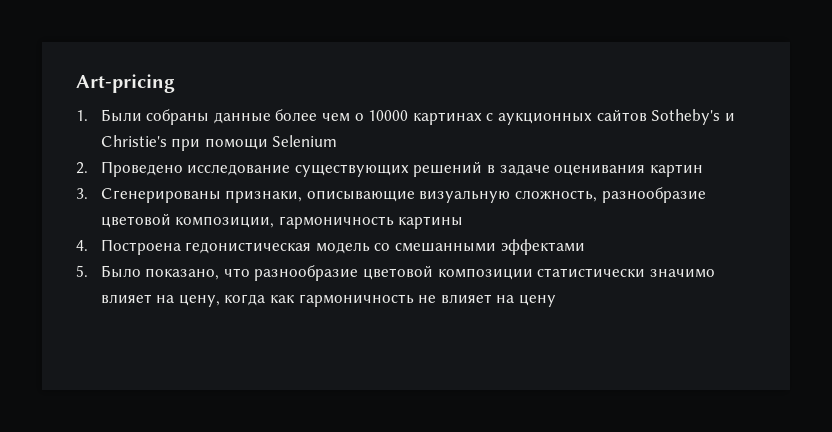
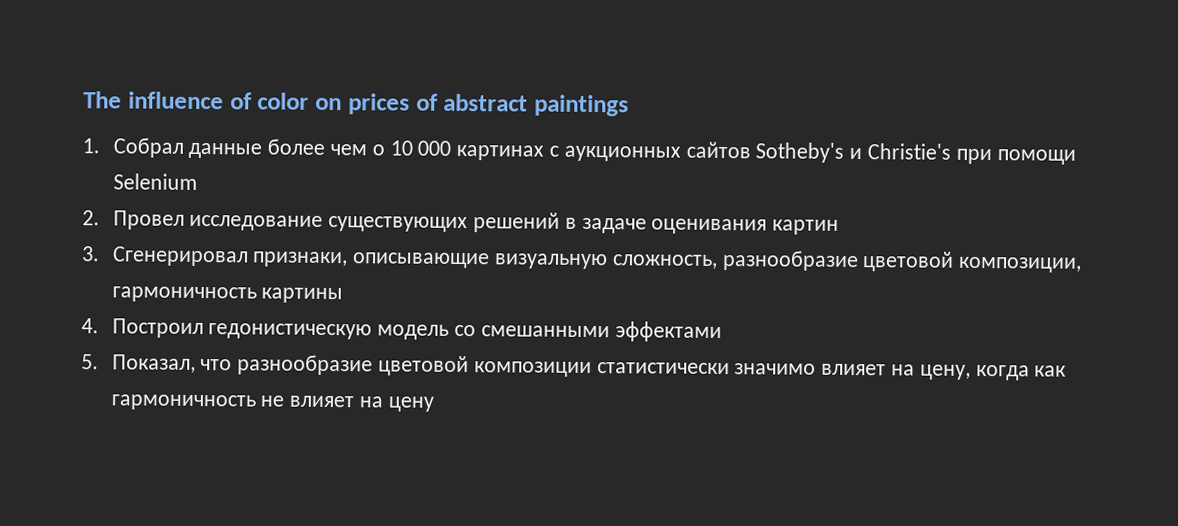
[76,74,175,93] Art-pricing -> [83,91,629,117] The influence of color on prices of abstract paintings
[100,109,210,125] Были собраны -> [112,137,184,158] Собрал
[368,110,409,121] 10000 -> [389,140,452,156] 10 000
[100,161,183,177] Проведено -> [112,210,185,230] Провел
[100,188,221,203] Сгенерированы -> [111,246,249,267] Сгенерировал
[100,239,312,255] Построена гедонистическая -> [111,318,373,340] Построил гедонистическую
[100,265,220,280] Было показано, -> [111,354,196,373] Показал,

